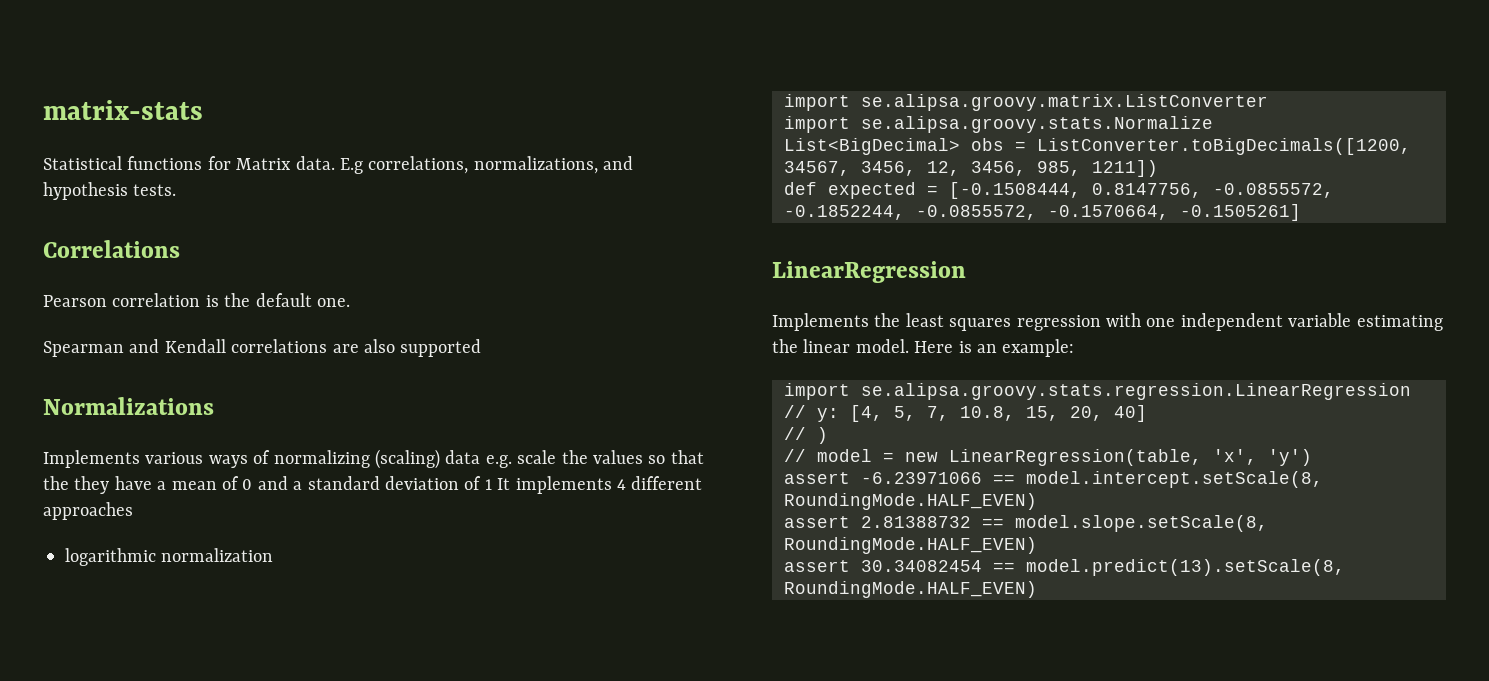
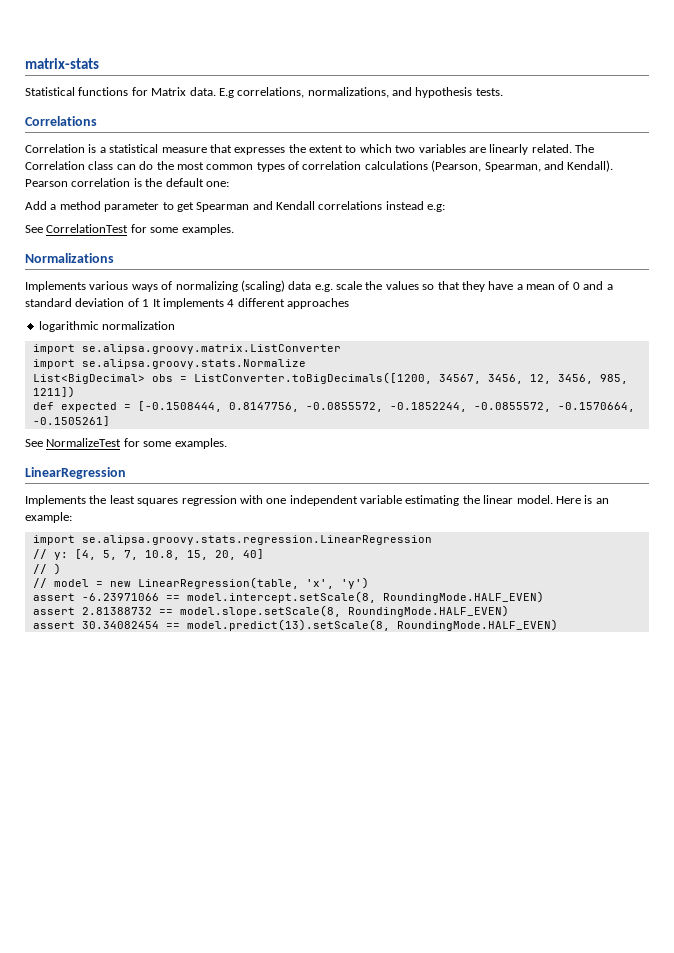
(180, 249) none -> [25,144,594,155] [25,160,614,172] Correlation is a statistical measure that expresses the extent to which two variables are linearly related. The Correlation class can do the most common types of correlation calculations (Pearson, Spearman, and Kendall).
[317,298,350,307] [43,339,482,357] one. // Spearman and Kendall correlations are also supported -> [205,181,229,187] [25,201,446,212] [25,224,234,235] one: // Add a method parameter to get Spearman and Kendall correlations instead e.g: // See CorrelationTest for some examples.
[43,476,69,490] the -> (460, 285) none
(1301, 212) none -> [25,438,227,449] // See NormalizeTest for some examples.

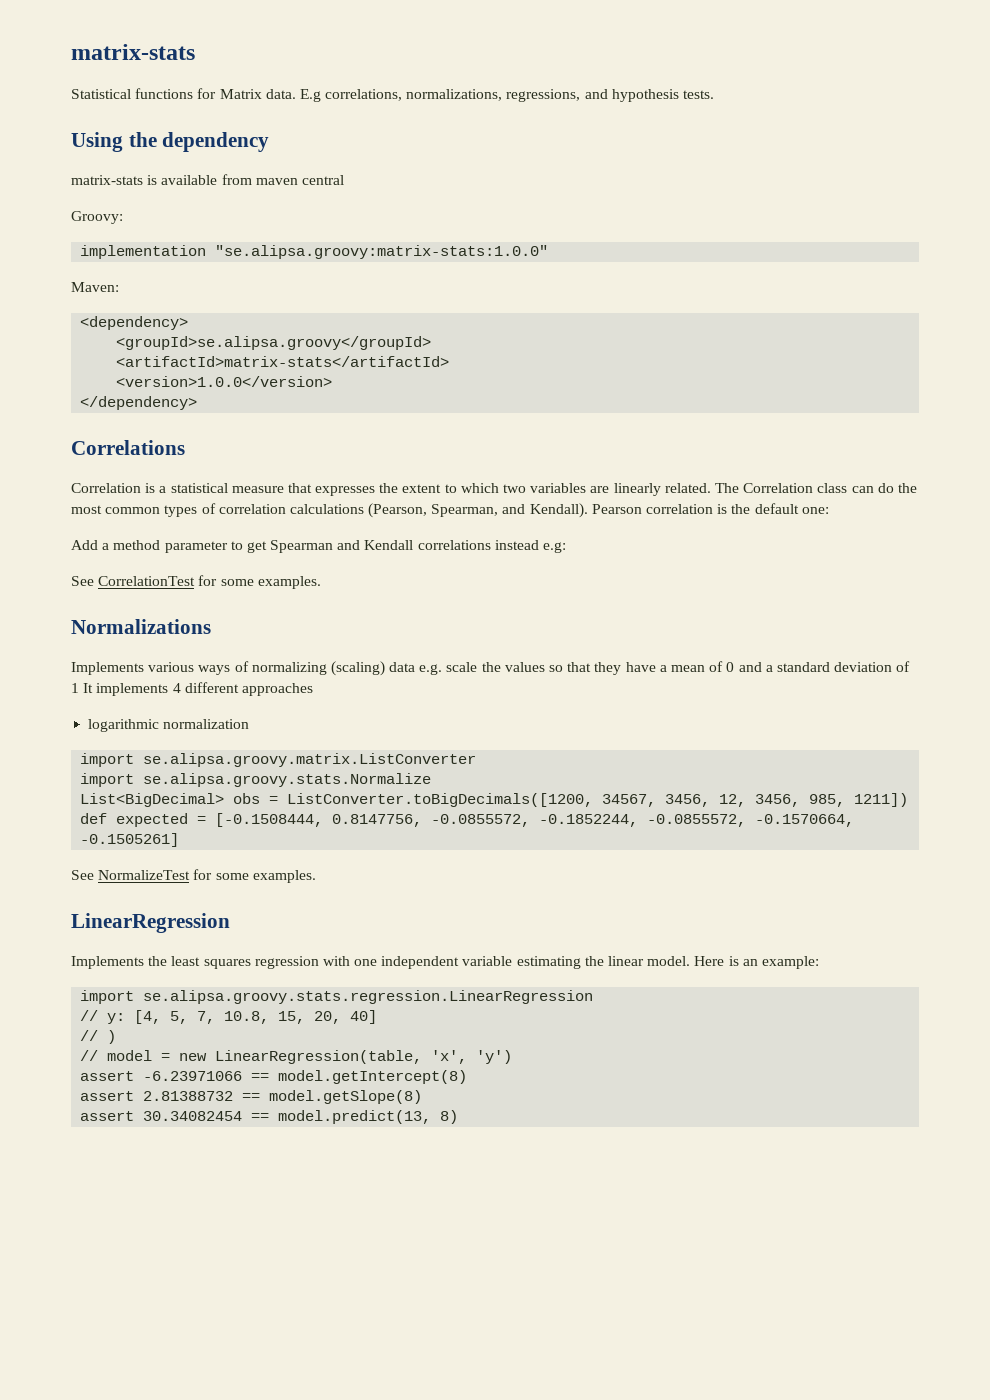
(389, 92) none -> [506,89,581,102] regressions,
(503, 92) none -> [71,132,270,152] [71,174,344,185] [71,211,123,224] [80,245,549,259] [71,282,119,292] [80,316,189,330] [116,336,432,350] [116,356,450,367] [116,376,333,387] [80,396,198,410] // Using the dependency // matrix-stats is available from maven central // Groovy: // implementation "se.alipsa.groovy:matrix-stats:1.0.0" // Maven: // <dependency> // <groupId>se.alipsa.groovy</groupId> // <artifactId>matrix-stats</artifactId> // <version>1.0.0</version> // </dependency>
[186,591,544,603] model.intercept.setScale(8, RoundingMode.HALF_EVEN) -> [278,1070,468,1084] model.getIntercept(8)
[179,605,509,617] model.slope.setScale(8, RoundingMode.HALF_EVEN) -> [269,1090,423,1104] model.getSlope(8)
[186,619,558,631] model.predict(13).setScale(8, RoundingMode.HALF_EVEN) -> [278,1110,459,1124] model.predict(13, 8)

